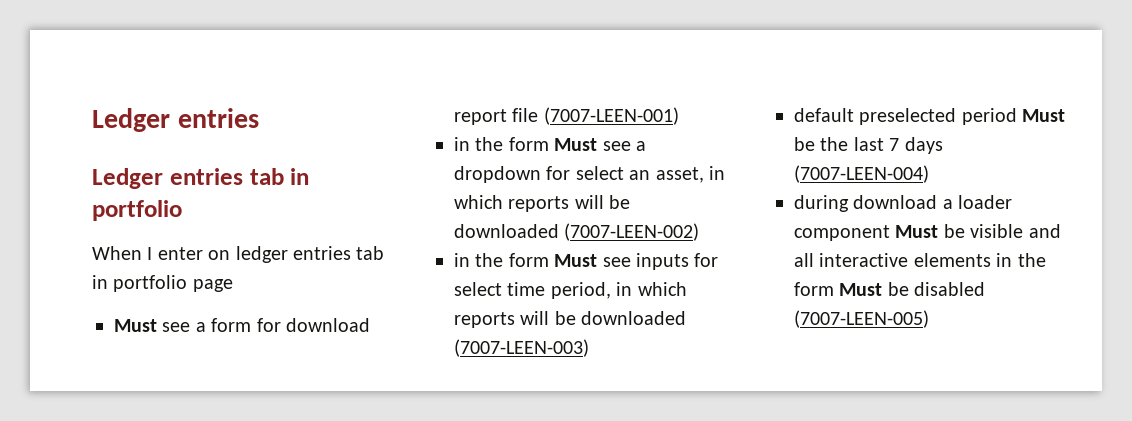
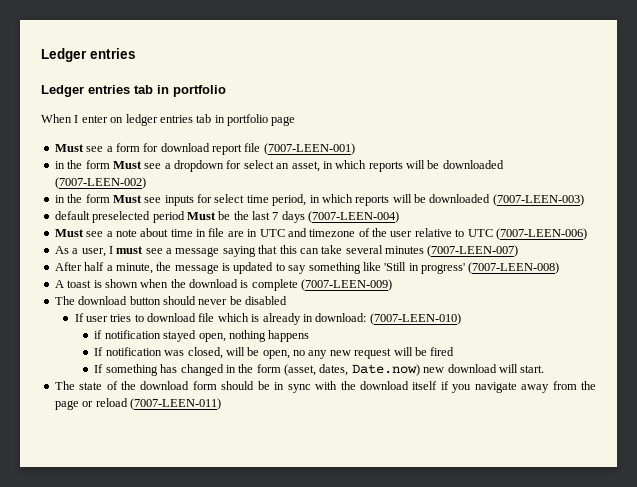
[794,195,1013,212] [794,224,1061,241] [794,253,1046,267] [794,282,986,296] [794,310,929,328] during download a loader component Must be visible and all interactive elements in the form Must be disabled (7007-LEEN-005) -> [54,228,587,240] [54,245,519,257] [54,262,560,274] [54,279,393,291] [54,296,287,305] [74,313,461,325] [94,330,310,342] [94,347,455,359] [94,364,545,376] [54,381,596,393] [54,398,221,410] Must see a note about time in file are in UTC and timezone of the user relative to UTC (7007-LEEN-006) // As a user, I must see a message saying that this can take several minutes (7007-LEEN-007) // After half a minute, the message is updated to say something like 'Still in progress' (7007-LEEN-008) // A toast is shown when the download is complete (7007-LEEN-009) // The download button should never be disabled // If user tries to download file which is already in download: (7007-LEEN-010) // if notification stayed open, nothing happens // If notification was closed, will be open, no any new request will be fired // If something has changed in the form (asset, dates, Date.now) new download will start. // The state of the download form should be in sync with the download itself if you navigate away from the page or reload (7007-LEEN-011)

